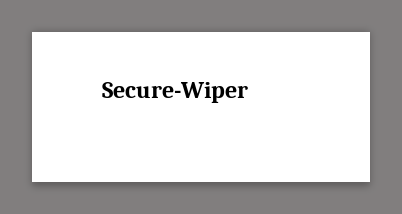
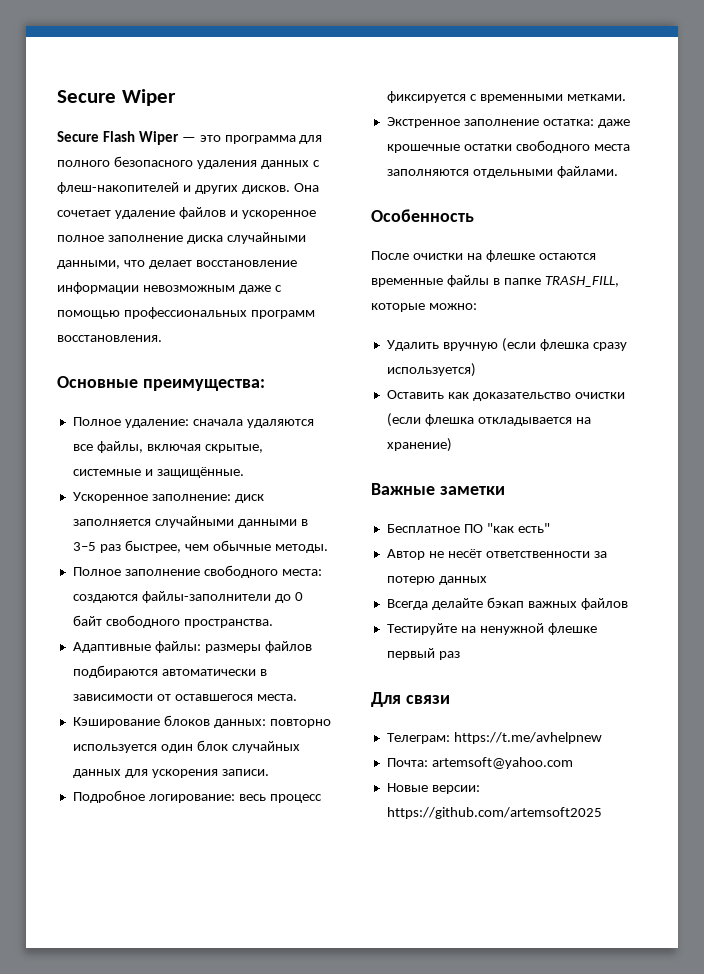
[102,82,248,103] Secure-Wiper -> [57,89,176,106] [57,131,323,145] [57,156,320,169] [57,182,319,194] [57,207,316,219] [57,232,306,244] [57,260,297,269] [57,282,282,294] [57,307,315,319] [57,335,162,342] [57,376,265,391] [72,417,314,428] [72,441,263,453] [72,467,244,478] [72,492,264,503] [72,516,308,528] [72,540,328,553] [72,565,322,578] [72,591,303,603] [72,615,273,628] [72,641,312,653] [72,665,267,678] [72,694,297,701] [72,715,331,728] [72,740,300,753] [72,769,269,778] [72,790,322,803] [386,91,626,103] [386,117,630,128] [386,140,630,153] [386,166,618,178] [371,209,474,222] [371,250,596,262] [371,275,619,287] [371,303,477,312] [386,338,627,352] [386,363,476,377] [386,390,625,401] [386,413,591,427] [386,438,452,452] [371,483,505,495] [386,523,550,533] [386,549,607,560] [386,576,487,585] [386,597,628,610] [386,623,597,635] [386,648,460,660] [371,692,450,707] [386,732,602,744] [386,757,573,769] [386,783,480,794] [386,807,602,819] Secure Wiper // Secure Flash Wiper — это программа для полного безопасного удаления данных с флеш-накопителей и других дисков. Она сочетает удаление файлов и ускоренное полное заполнение диска случайными данными, что делает восстановление информации невозможным даже с помощью профессиональных программ восстановления. // Основные преимущества: // Полное удаление: сначала удаляются все файлы, включая скрытые, системные и защищённые. // Ускоренное заполнение: диск заполняется случайными данными в 3–5 раз быстрее, чем обычные методы. // Полное заполнение свободного места: создаются файлы-заполнители до 0 байт свободного пространства. // Адаптивные файлы: размеры файлов подбираются автоматически в зависимости от оставшегося места. // Кэширование блоков данных: повторно используется один блок случайных данных для ускорения записи. // Подробное логирование: весь процесс фиксируется с временными метками. // Экстренное заполнение остатка: даже крошечные остатки свободного места заполняются отдельными файлами. // Особенность // После очистки на флешке остаются временные файлы в папке TRASH_FILL, которые можно: // Удалить вручную (если флешка сразу используется) // Оставить как доказательство очистки (если флешка откладывается на хранение) // Важные заметки // Бесплатное ПО "как есть" // Автор не несёт ответственности за потерю данных // Всегда делайте бэкап важных файлов // Тестируйте на ненужной флешке первый раз // Для связи // Телеграм: https://t.me/avhelpnew // Почта: artemsoft@yahoo.com // Новые версии: https://github.com/artemsoft2025

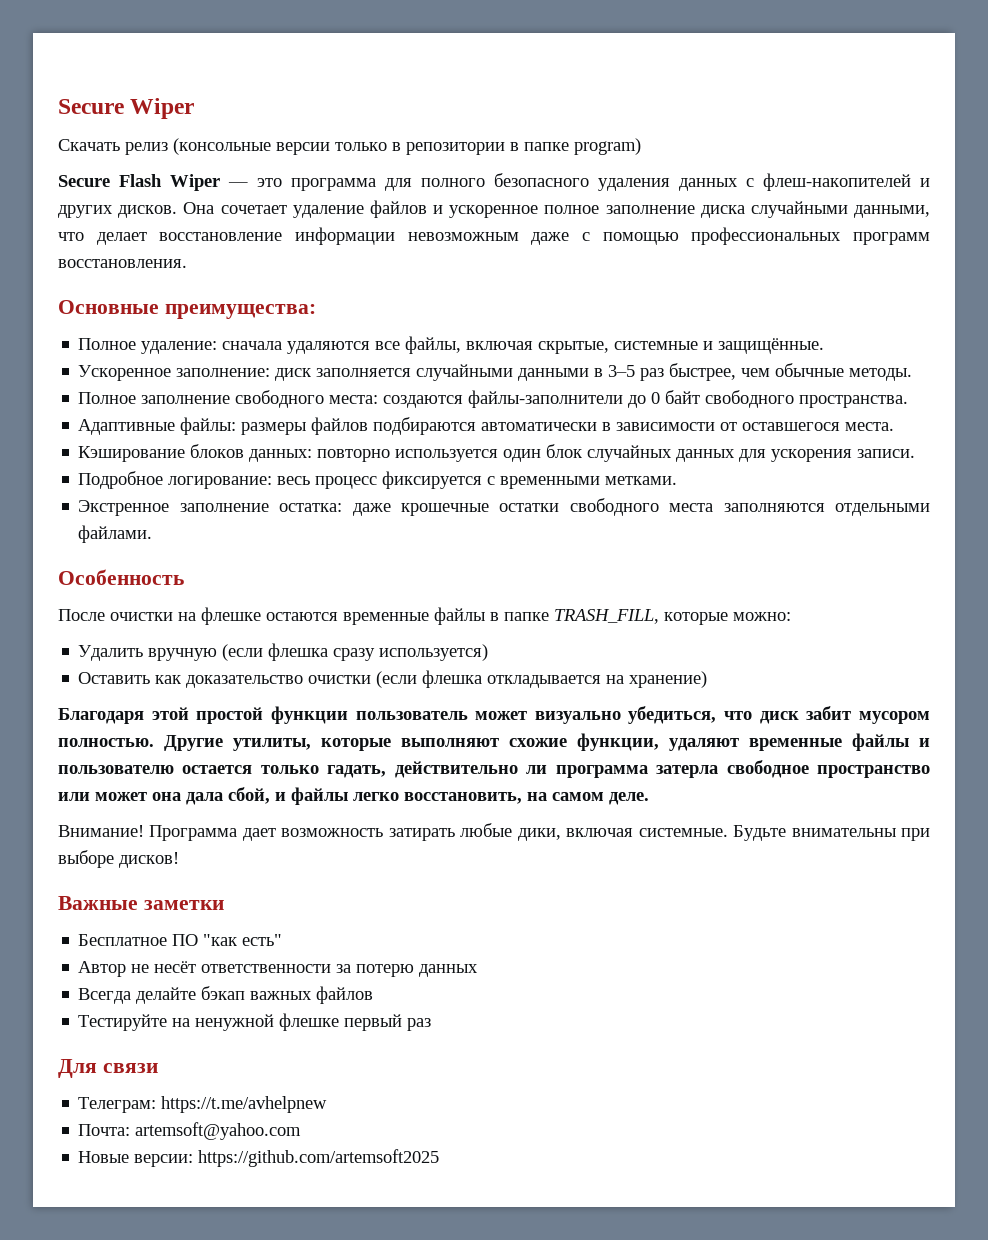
(176, 97) none -> [58,138,641,155] // Скачать релиз (консольные версии только в репозитории в папке program)
(452, 445) none -> [58,706,930,724] [58,733,930,751] [58,760,931,778] [58,787,649,805] [58,823,931,841] [58,850,179,868] // Благодаря этой простой функции пользователь может визуально убедиться, что диск забит мусором полностью. Другие утилиты, которые выполняют схожие функции, удаляют временные файлы и пользователю остается только гадать, действительно ли программа затерла свободное пространство или может она дала сбой, и файлы легко восстановить, на самом деле. // Внимание! Программа дает возможность затирать любые дики, включая системные. Будьте внимательны при выборе дисков!

